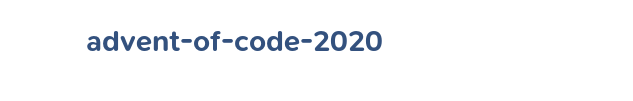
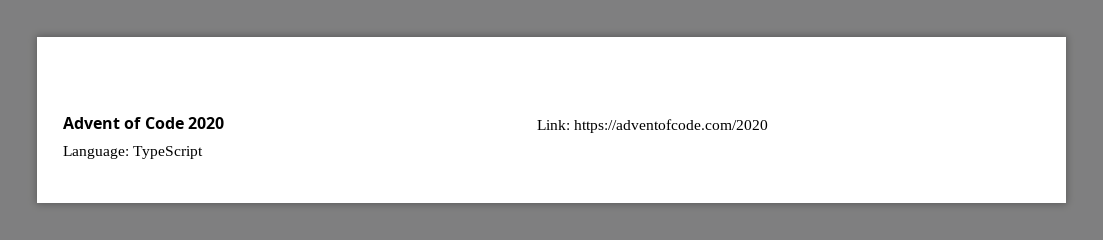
[86,30,383,52] advent-of-code-2020 -> [63,117,224,129] [63,146,204,159] [537,119,769,133] Advent of Code 2020 // Language: TypeScript // Link: https://adventofcode.com/2020

